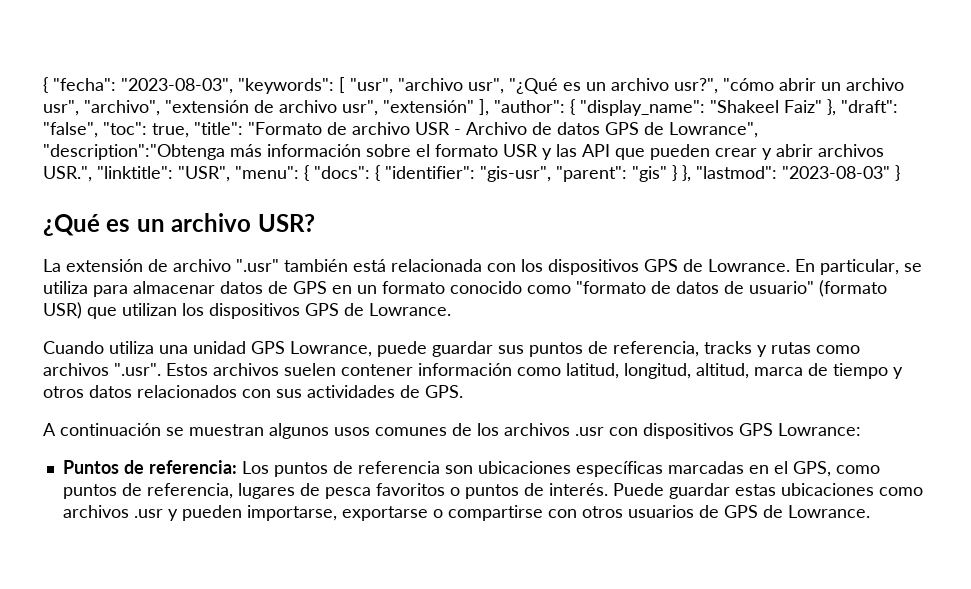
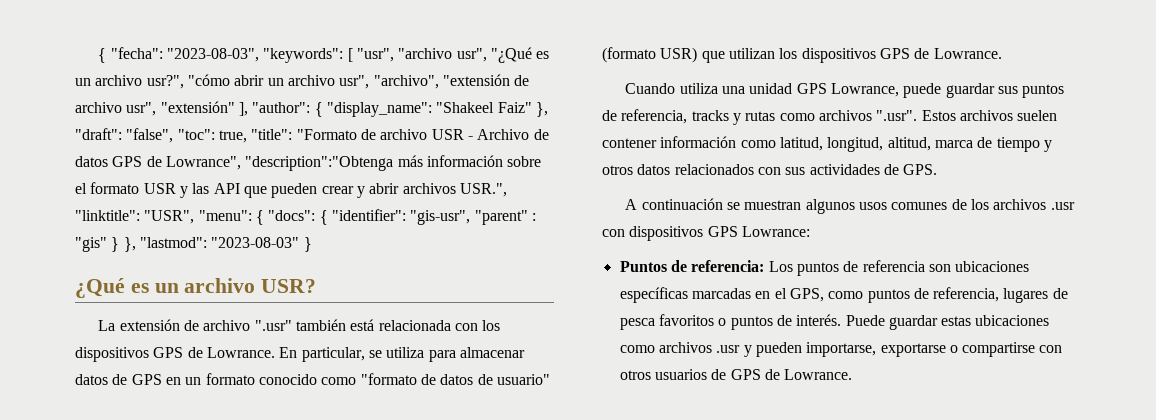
[556,166,627,182] "parent": -> [474,210,536,225] "parent" :

